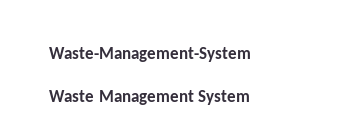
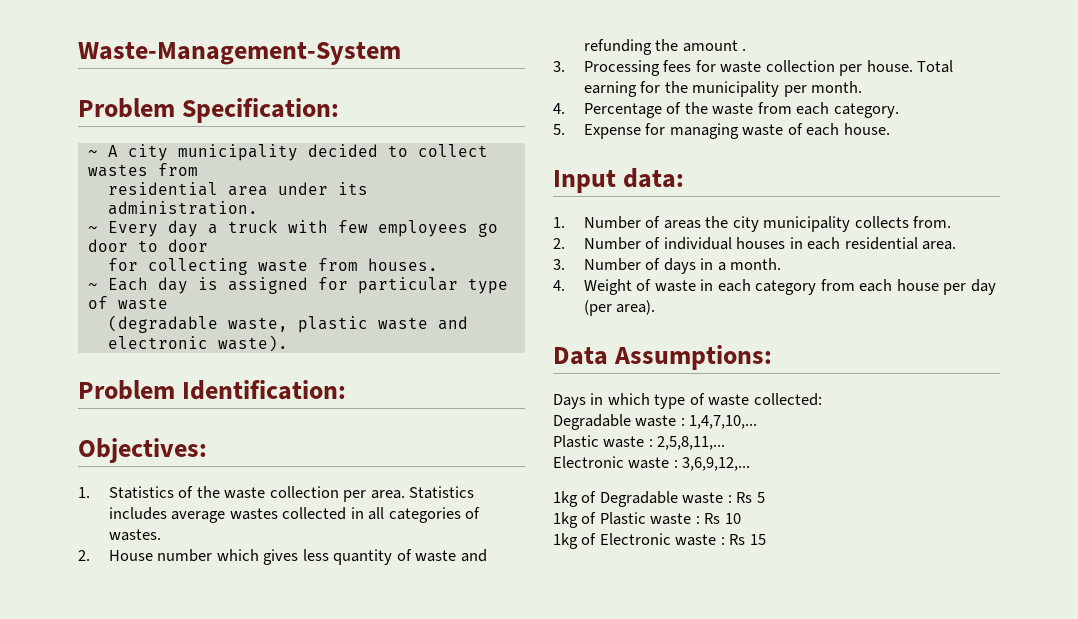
[49,90,251,105] Waste Management System -> [78,98,340,123] [87,144,488,161] [87,163,198,177] [107,182,368,196] [107,201,258,215] [87,220,498,237] [87,239,208,252] [107,258,438,275] [87,277,508,294] [87,296,168,310] [107,315,468,333] [107,335,288,352] [78,380,347,400] [78,438,207,463] [78,486,475,502] [108,507,481,523] [108,529,161,541] [78,549,487,565] [583,39,747,55] [553,60,954,76] [583,81,863,97] [553,102,899,118] [553,123,890,139] [553,168,685,193] [553,216,952,232] [553,237,957,250] [553,258,782,274] [553,279,996,295] [583,300,656,316] [553,345,773,370] [553,393,822,409] [553,414,758,430] [553,435,726,450] [553,456,751,471] [553,491,765,507] [553,512,741,528] [553,533,766,549] Problem Specification: // ~ A city municipality decided to collect wastes from // residential area under its administration. // ~ Every day a truck with few employees go door to door // for collecting waste from houses. // ~ Each day is assigned for particular type of waste // (degradable waste, plastic waste and electronic waste). // Problem Identification: // Objectives: // 1. Statistics of the waste collection per area. Statistics includes average wastes collected in all categories of wastes. // 2. House number which gives less quantity of waste and refunding the amount . // 3. Processing fees for waste collection per house. Total earning for the municipality per month. // 4. Percentage of the waste from each category. // 5. Expense for managing waste of each house. // Input data: // 1. Number of areas the city municipality collects from. // 2. Number of individual houses in each residential area. // 3. Number of days in a month. // 4. Weight of waste in each category from each house per day (per area). // Data Assumptions: // Days in which type of waste collected: // Degradable waste : 1,4,7,10,... // Plastic waste : 2,5,8,11,... // Electronic waste : 3,6,9,12,... // 1kg of Degradable waste : Rs 5 // 1kg of Plastic waste : Rs 10 // 1kg of Electronic waste : Rs 15

